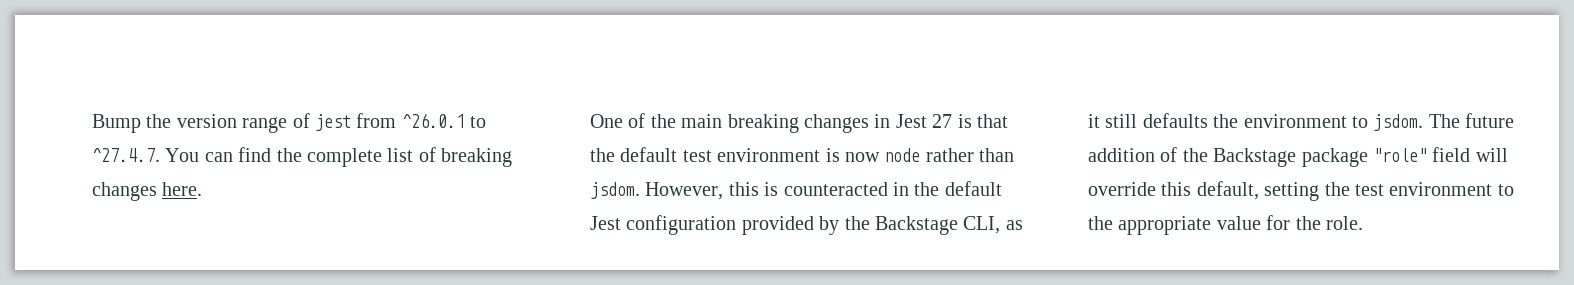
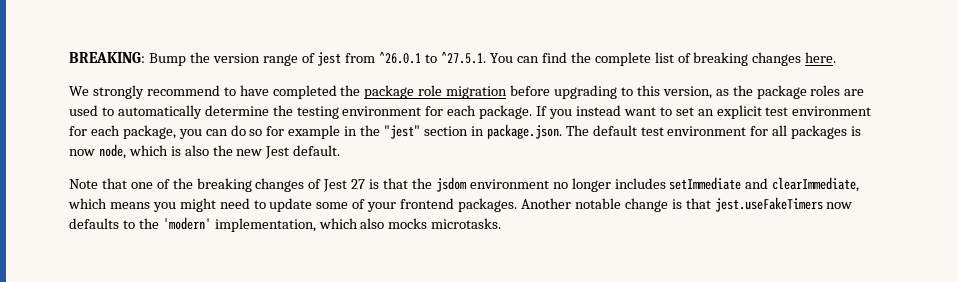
(92, 123) none -> [69,52,145,63] BREAKING:
[92,148,160,162] ^27.4.7. -> [441,51,487,64] ^27.5.1.
[590,113,891,133] One of the main breaking changes in -> [69,85,865,99] [69,105,872,119] [69,124,862,139] [69,144,341,159] [69,178,322,192] We strongly recommend to have completed the package role migration before upgrading to this version, as the package roles are used to automatically determine the testing environment for each package. If you instead want to set an explicit test environment for each package, you can do so for example in the "jest" section in package.json. The default test environment for all packages is now node, which is also the new Jest default. // Note that one of the breaking changes of
[620,147,1015,162] [590,181,1002,200] [590,215,1023,235] [1088,113,1515,131] [1088,147,1508,167] [1088,181,1514,201] [1088,215,1363,235] default test environment is now node rather than jsdom. However, this is counteracted in the default Jest configuration provided by the Backstage CLI, as it still defaults the environment to jsdom. The future addition of the Backstage package "role" field will override this default, setting the test environment to the appropriate value for the role. -> [435,177,860,192] [68,197,853,212] [69,217,502,232] jsdom environment no longer includes setImmediate and clearImmediate, which means you might need to update some of your frontend packages. Another notable change is that jest.useFakeTimers now defaults to the 'modern' implementation, which also mocks microtasks.

